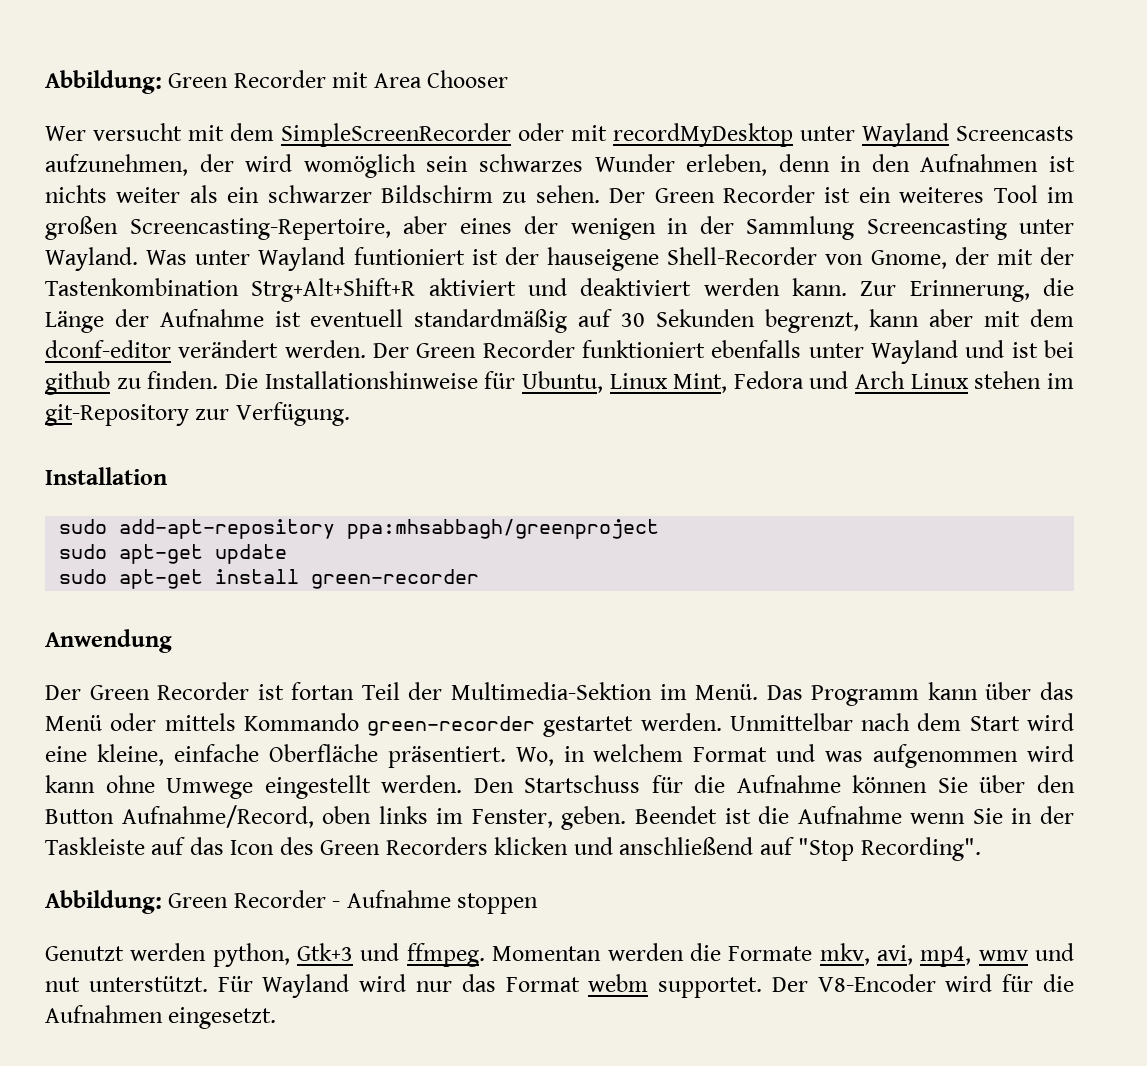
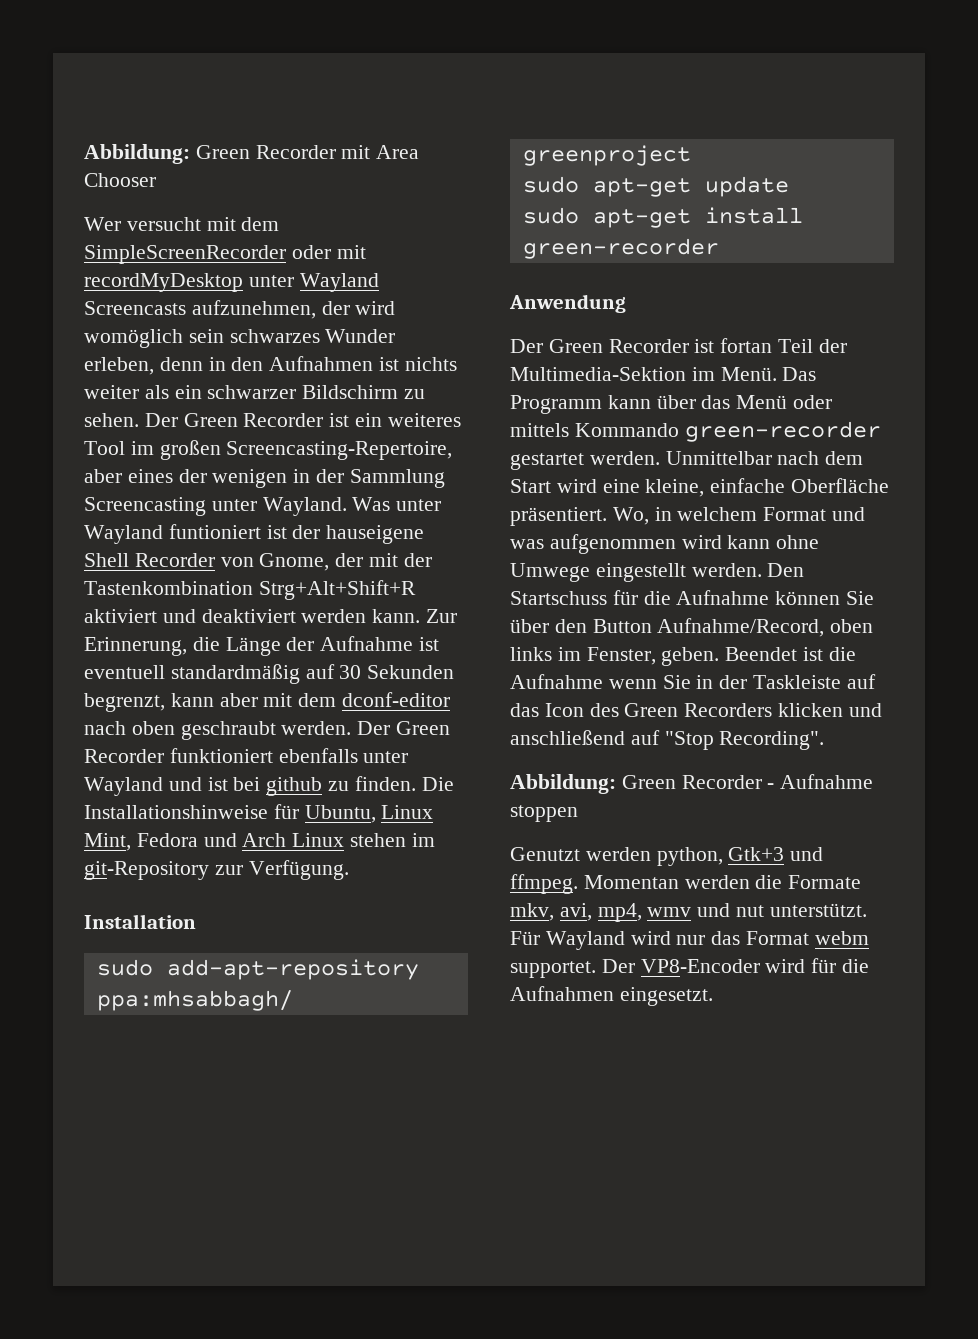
[667,247,818,265] Shell-Recorder -> [84,553,215,567] Shell Recorder
[178,340,279,358] verändert -> [84,721,276,740] nach oben geschraubt
[817,974,936,992] V8-Encoder -> [640,959,760,973] VP8-Encoder

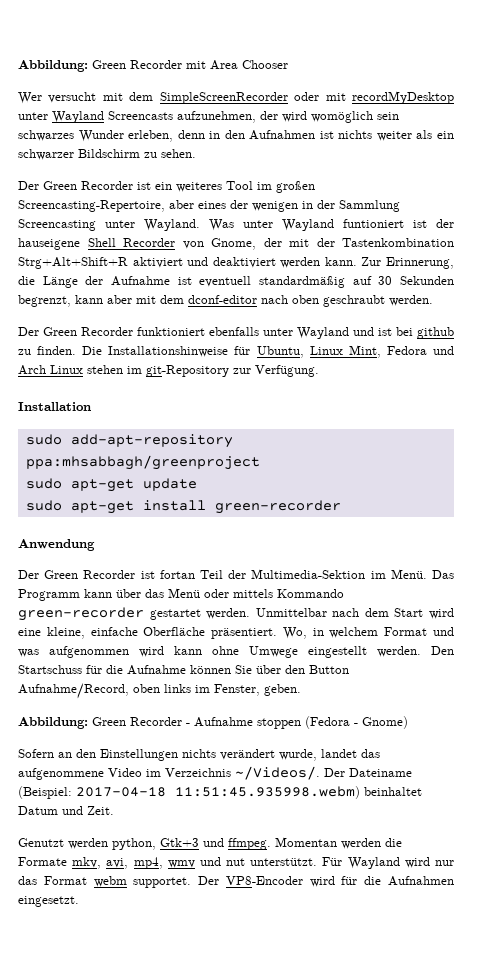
(139, 420) none -> (196, 153) //
(352, 728) none -> (433, 300) //
[725,647,856,661] [510,674,876,689] [510,703,882,717] [510,730,825,750] Beendet ist die Aufnahme wenn Sie in der Taskleiste auf das Icon des Green Recorders klicken und anschließend auf "Stop Recording". -> (301, 690) none
(578, 813) none -> [305,716,408,729] [18,749,380,761] [18,766,412,780] [18,786,422,799] [18,806,114,815] (Fedora - Gnome) // Sofern an den Einstellungen nichts verändert wurde, landet das aufgenommene Video im Verzeichnis ~/Videos/. Der Dateiname (Beispiel: 2017-04-18 11:51:45.935998.webm) beinhaltet Datum und Zeit.

